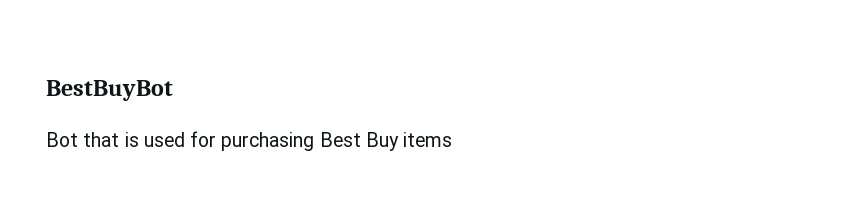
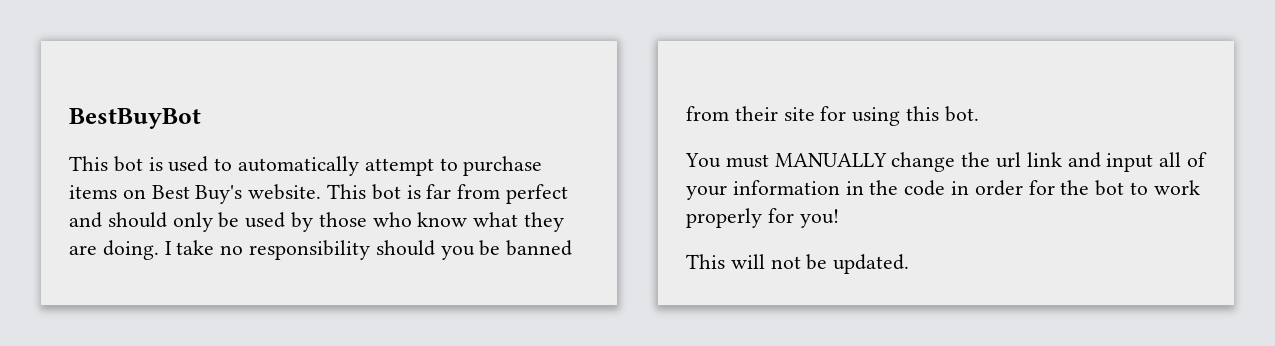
[46,131,453,151] Bot that is used for purchasing Best Buy items -> [69,156,543,176] [69,184,569,204] [69,212,565,232] [69,240,573,260] [686,106,979,126] [685,152,1208,172] [686,180,1200,200] [686,208,839,228] [686,254,910,274] This bot is used to automatically attempt to purchase items on Best Buy's website. This bot is far from perfect and should only be used by those who know what they are doing. I take no responsibility should you be banned from their site for using this bot. // You must MANUALLY change the url link and input all of your information in the code in order for the bot to work properly for you! // This will not be updated.

